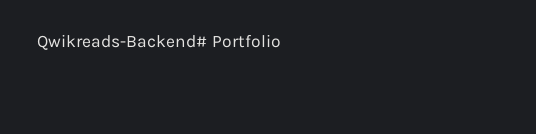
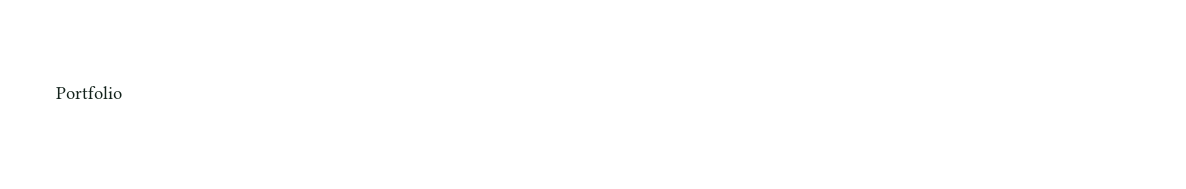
[37,34,207,50] Qwikreads-Backend# -> (56, 92) none

